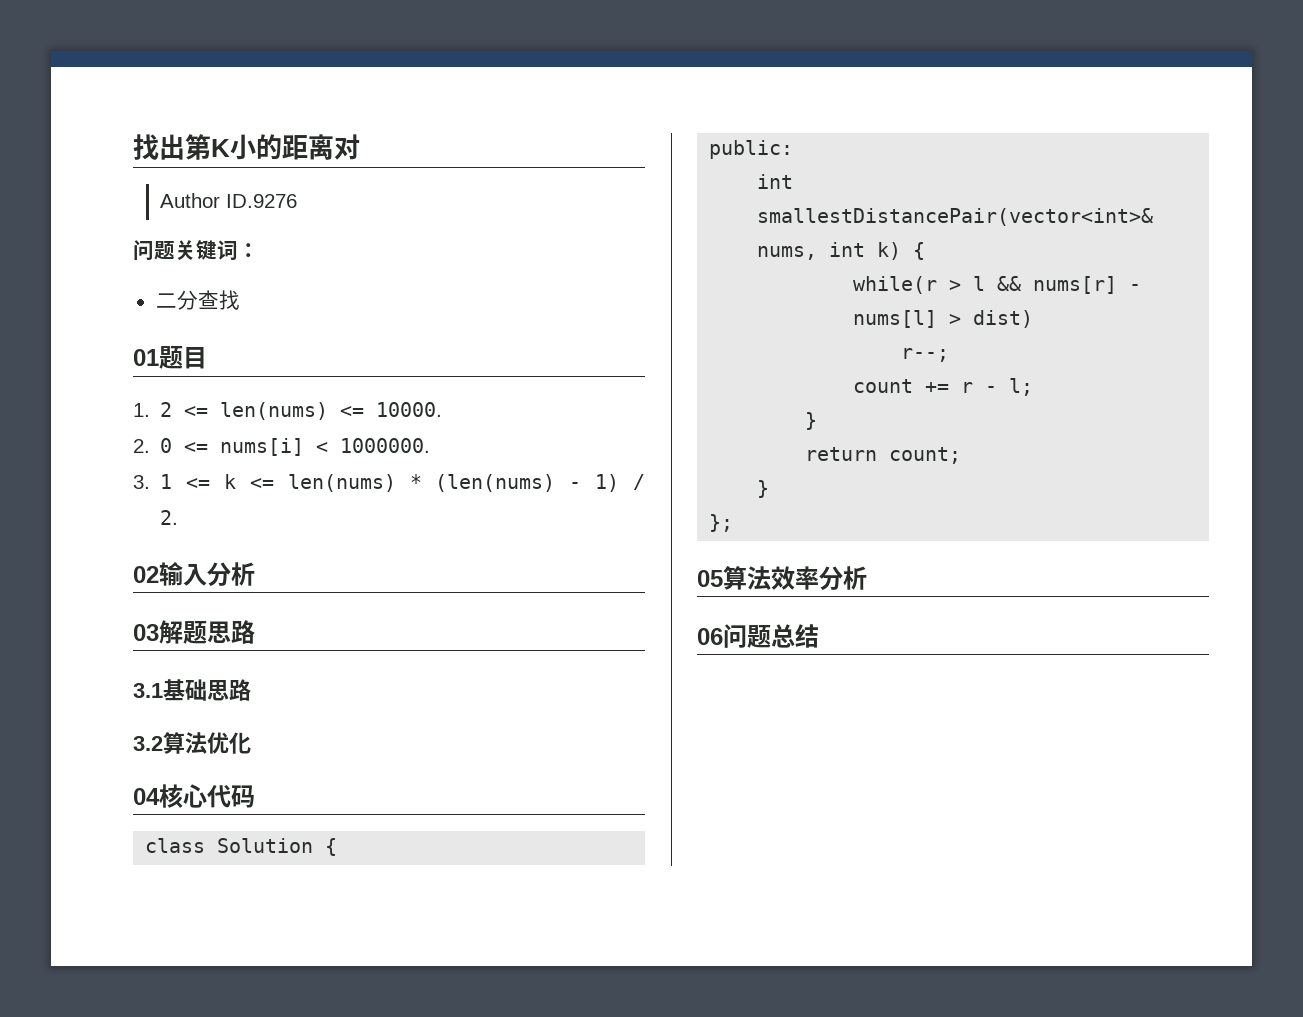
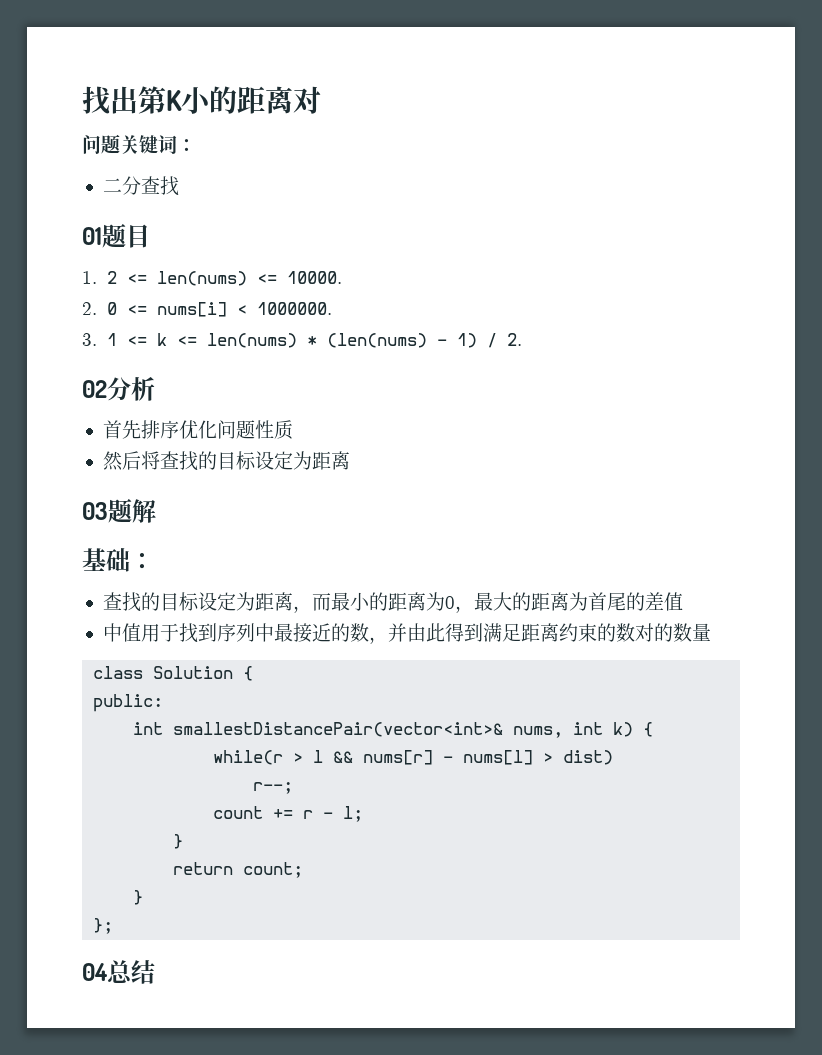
[159,193,297,208] // Author ID.9276 -> (321, 100) none
[159,562,255,587] 输入分析 -> [107,376,155,401] [102,420,293,439] [102,451,350,471] 分析 // 首先排序优化问题性质 // 然后将查找的目标设定为距离
(159, 632) none -> [108,498,132,523] 题
[183,620,255,644] [133,679,251,701] [133,732,251,754] [133,784,255,808] 题思路 // 3.1基础思路 // 3.2算法优化 // 04核心代码 -> [82,548,154,572] [102,592,683,613] [102,623,711,644] // 基础： // 查找的目标设定为距离，而最小的距离为0，最大的距离为首尾的差值 // 中值用于找到序列中最接近的数，并由此得到满足距离约束的数对的数量
[697,566,867,591] [697,624,771,648] 05算法效率分析 // 06问题 -> [82,963,108,981] 04

